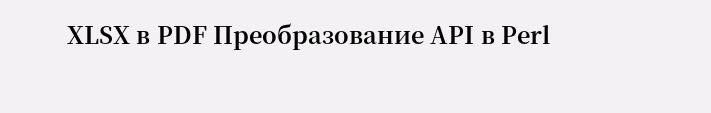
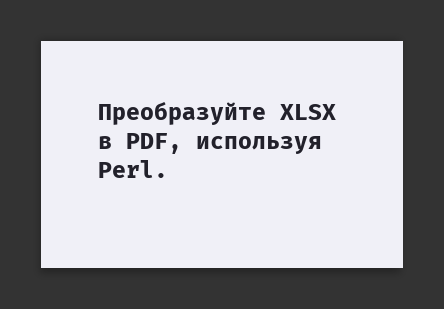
(67, 35) none -> [98,101,266,125] Преобразуйте
[156,23,551,50] PDF Преобразование API в Perl -> [126,133,322,154] [98,160,168,178] PDF, используя Perl.

